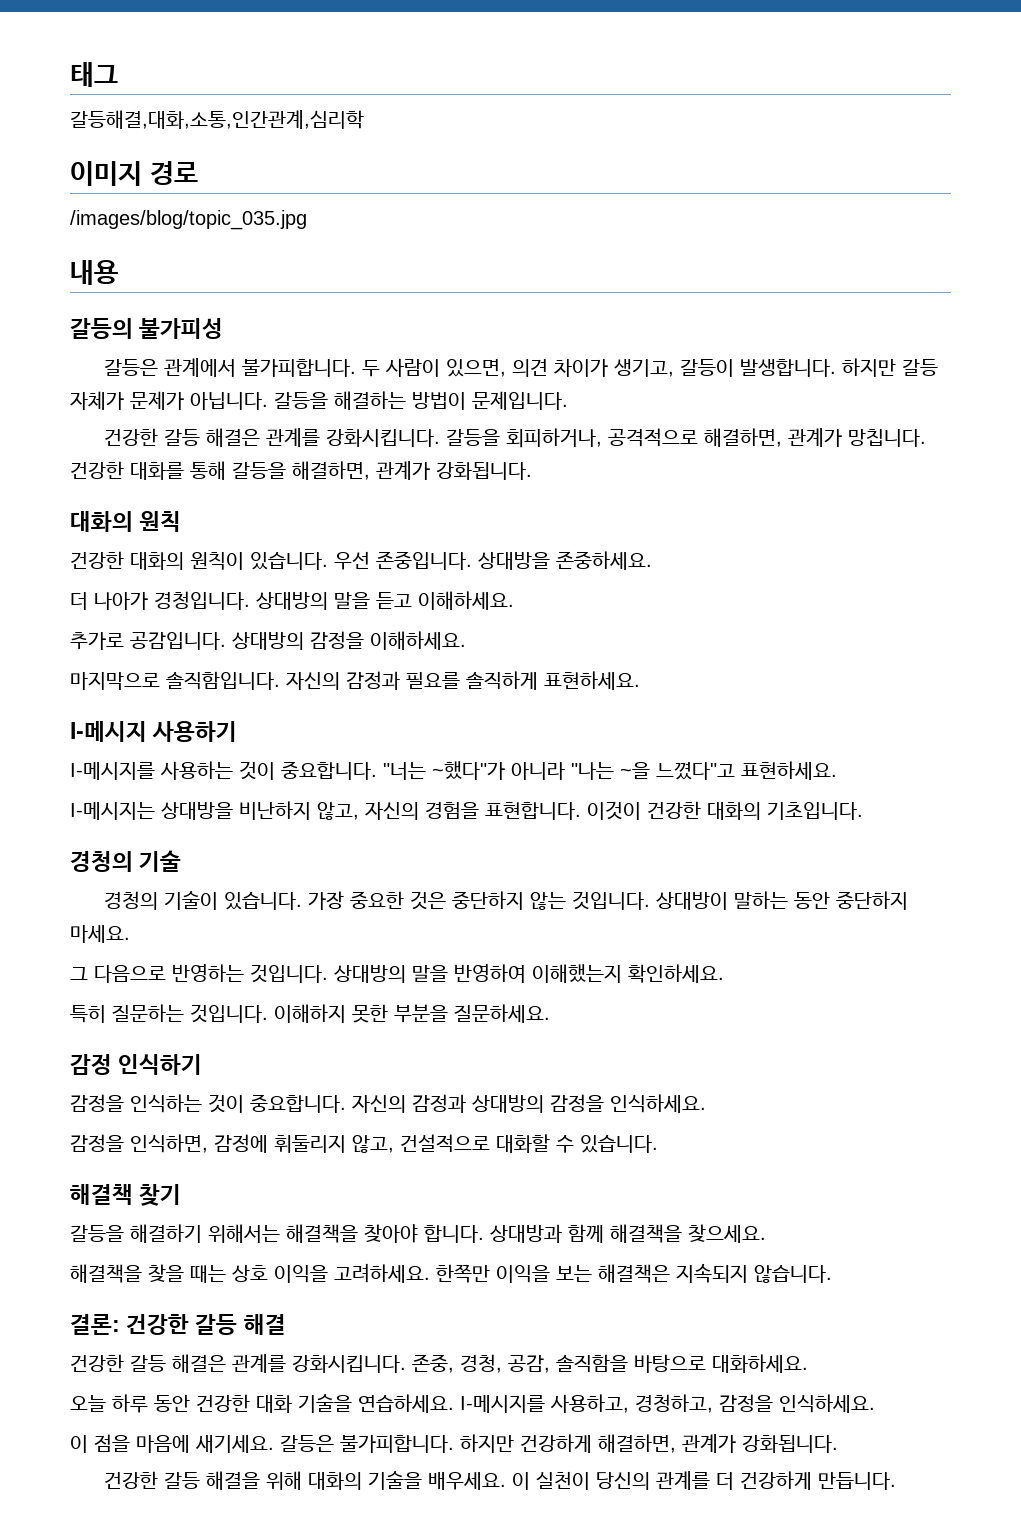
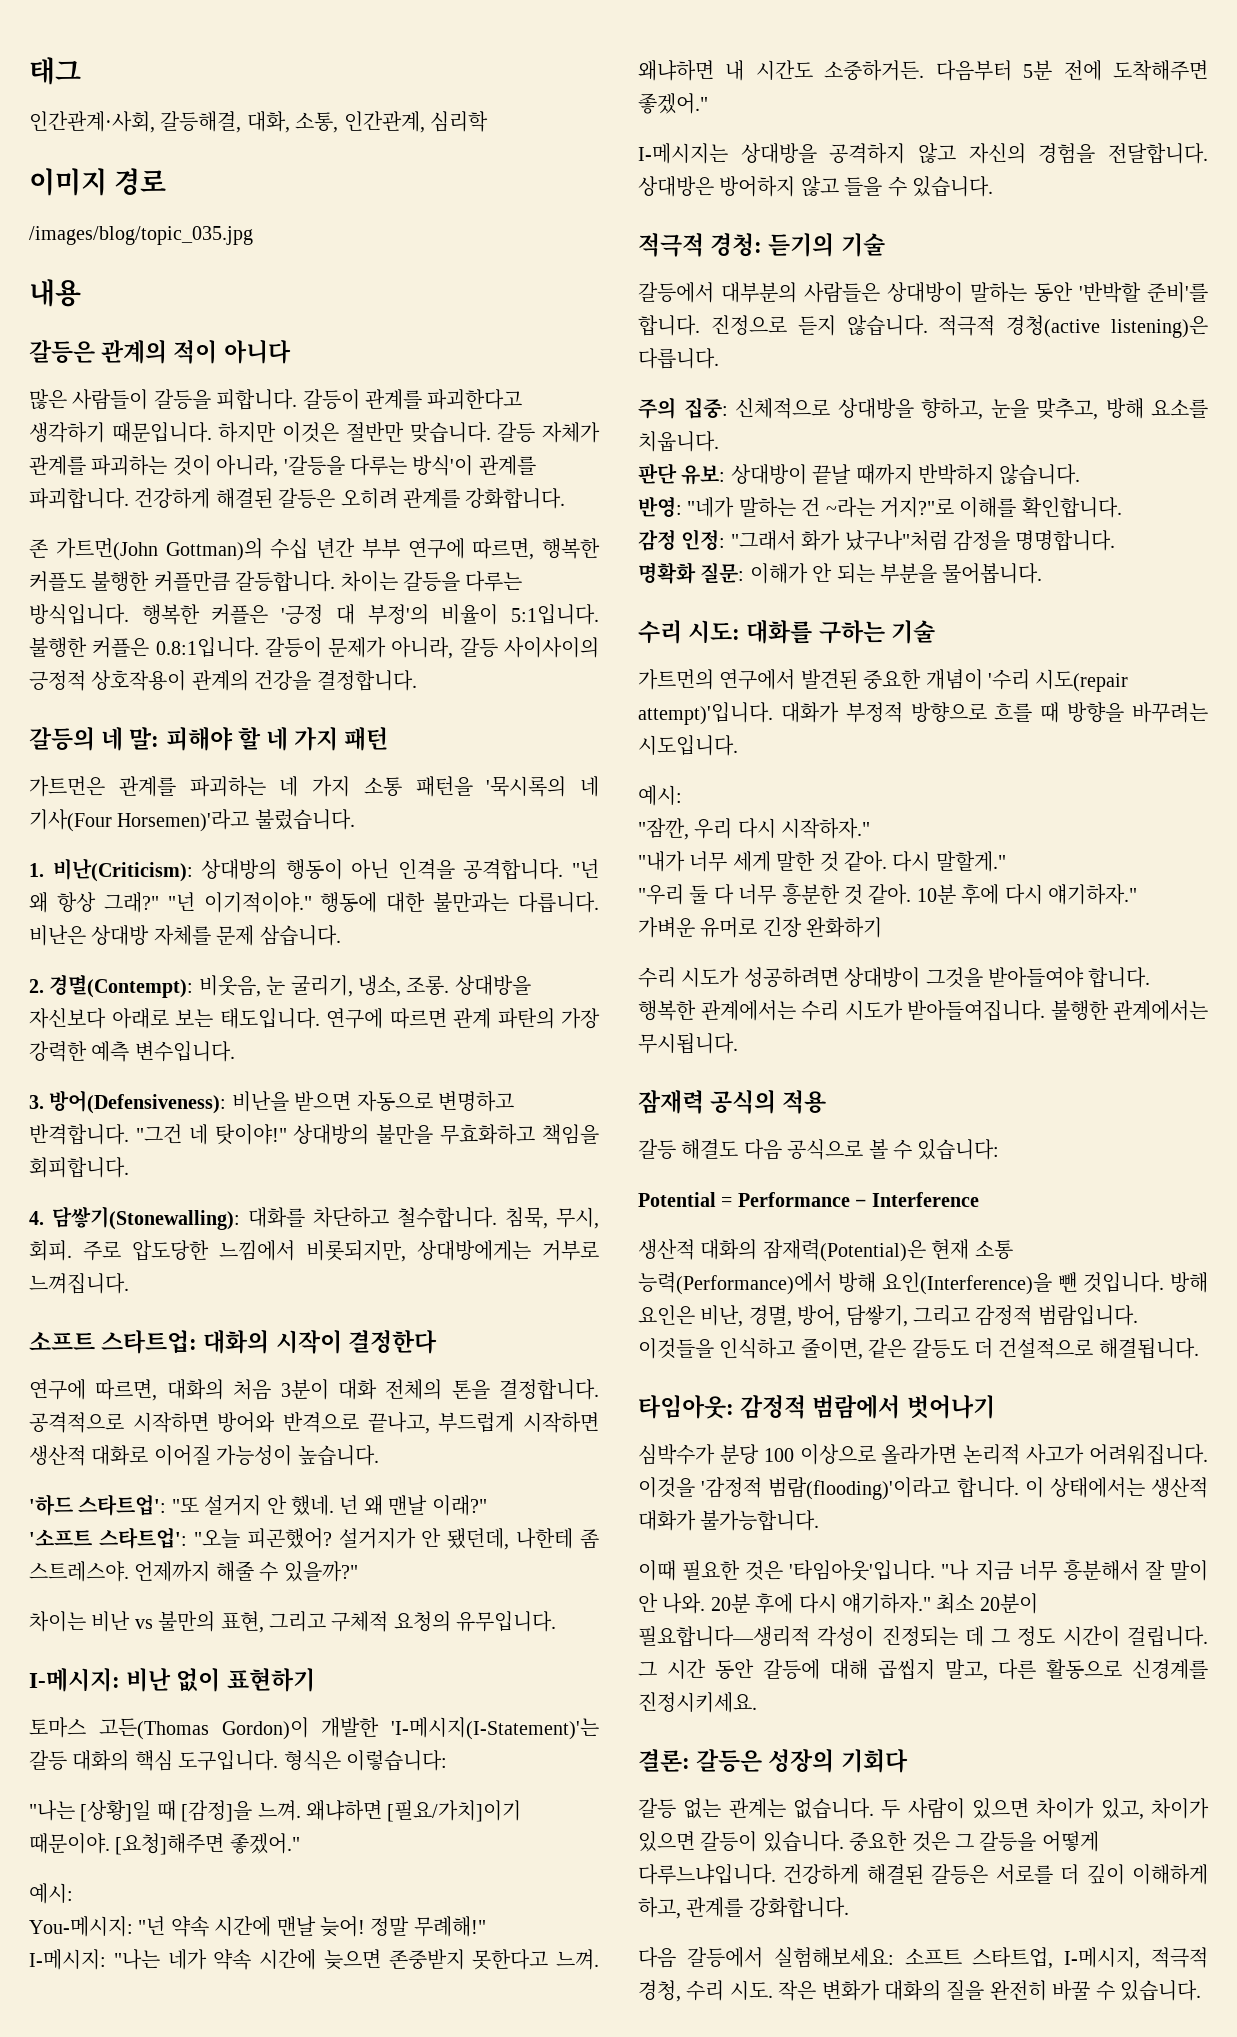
[70,110,364,129] [70,161,198,186] [70,210,307,230] [70,260,118,285] [70,318,224,339] [103,358,938,377] [70,391,568,410] [103,428,926,448] [70,461,532,480] [70,511,182,532] [70,551,652,570] [70,591,514,610] [70,631,466,650] [70,671,640,690] [70,721,238,742] [70,761,837,780] [70,801,863,820] [70,850,182,872] [103,891,908,910] [70,925,130,943] [70,963,724,983] [70,1004,550,1023] [70,1054,203,1075] [70,1094,706,1113] [70,1134,658,1153] [70,1184,182,1206] [70,1224,766,1243] [70,1263,832,1283] [70,1314,286,1335] [70,1354,808,1373] [70,1394,875,1413] [70,1434,838,1453] [103,1471,896,1490] 갈등해결,대화,소통,인간관계,심리학 // 이미지 경로 // /images/blog/topic_035.jpg // 내용 // 갈등의 불가피성 // 갈등은 관계에서 불가피합니다. 두 사람이 있으면, 의견 차이가 생기고, 갈등이 발생합니다. 하지만 갈등 자체가 문제가 아닙니다. 갈등을 해결하는 방법이 문제입니다. // 건강한 갈등 해결은 관계를 강화시킵니다. 갈등을 회피하거나, 공격적으로 해결하면, 관계가 망칩니다. 건강한 대화를 통해 갈등을 해결하면, 관계가 강화됩니다. // 대화의 원칙 // 건강한 대화의 원칙이 있습니다. 우선 존중입니다. 상대방을 존중하세요. // 더 나아가 경청입니다. 상대방의 말을 듣고 이해하세요. // 추가로 공감입니다. 상대방의 감정을 이해하세요. // 마지막으로 솔직함입니다. 자신의 감정과 필요를 솔직하게 표현하세요. // I-메시지 사용하기 // I-메시지를 사용하는 것이 중요합니다. "너는 ~했다"가 아니라 "나는 ~을 느꼈다"고 표현하세요. // I-메시지는 상대방을 비난하지 않고, 자신의 경험을 표현합니다. 이것이 건강한 대화의 기초입니다. // 경청의 기술 // 경청의 기술이 있습니다. 가장 중요한 것은 중단하지 않는 것입니다. 상대방이 말하는 동안 중단하지 마세요. // 그 다음으로 반영하는 것입니다. 상대방의 말을 반영하여 이해했는지 확인하세요. // 특히 질문하는 것입니다. 이해하지 못한 부분을 질문하세요. // 감정 인식하기 // 감정을 인식하는 것이 중요합니다. 자신의 감정과 상대방의 감정을 인식하세요. // 감정을 인식하면, 감정에 휘둘리지 않고, 건설적으로 대화할 수 있습니다. // 해결책 찾기 // 갈등을 해결하기 위해서는 해결책을 찾아야 합니다. 상대방과 함께 해결책을 찾으세요. // 해결책을 찾을 때는 상호 이익을 고려하세요. 한쪽만 이익을 보는 해결책은 지속되지 않습니다. // 결론: 건강한 갈등 해결 // 건강한 갈등 해결은 관계를 강화시킵니다. 존중, 경청, 공감, 솔직함을 바탕으로 대화하세요. // 오늘 하루 동안 건강한 대화 기술을 연습하세요. I-메시지를 사용하고, 경청하고, 감정을 인식하세요. // 이 점을 마음에 새기세요. 갈등은 불가피합니다. 하지만 건강하게 해결하면, 관계가 강화됩니다. // 건강한 갈등 해결을 위해 대화의 기술을 배우세요. 이 실천이 당신의 관계를 더 건강하게 만듭니다. -> [29,111,488,133] [29,168,167,196] [29,226,253,245] [29,279,81,307] [29,340,291,364] [29,389,523,410] [29,422,600,443] [29,455,536,477] [29,488,566,509] [29,538,600,561] [29,571,523,592] [29,604,599,625] [29,637,599,659] [29,670,417,691] [29,727,389,751] [29,776,599,797] [29,809,355,832] [29,858,599,882] [29,892,599,913] [29,925,341,946] [29,974,531,998] [29,1008,600,1029] [29,1041,235,1062] [29,1090,514,1114] [29,1124,600,1145] [29,1157,129,1178] [29,1206,599,1230] [29,1240,599,1262] [29,1273,129,1294] [29,1330,437,1354] [29,1379,599,1401] [29,1412,600,1434] [29,1445,379,1466] [29,1494,487,1516] [29,1527,599,1550] [29,1561,358,1582] [29,1611,557,1633] [29,1668,315,1692] [29,1717,599,1740] [29,1750,447,1771] [29,1800,522,1822] [29,1833,300,1855] [29,1883,73,1904] [29,1916,486,1937] [29,1949,599,1970] [638,60,1208,81] [638,93,708,114] [638,143,1208,164] [638,176,993,197] [638,233,885,257] [638,282,1208,303] [638,315,1208,338] [638,348,719,369] [638,397,1208,420] [638,431,719,452] [638,463,1081,485] [638,496,1122,518] [638,529,1116,551] [638,562,1043,584] [638,620,935,644] [638,669,1129,692] [638,702,1209,725] [638,735,738,756] [638,785,682,806] [638,818,871,840] [638,851,1006,872] [638,883,1137,905] [638,917,883,938] [638,967,1151,988] [638,1000,1208,1021] [638,1033,738,1054] [638,1090,827,1114] [638,1139,1000,1160] [638,1192,979,1207] [638,1239,1013,1262] [638,1272,1208,1295] [638,1305,1138,1327] [638,1338,1199,1360] [638,1395,995,1419] [638,1444,1208,1465] [638,1477,1208,1500] [638,1510,820,1531] [638,1559,1208,1581] [638,1593,1038,1614] [638,1626,1208,1647] [638,1659,1208,1681] [638,1692,757,1713] [638,1749,908,1773] [638,1798,1209,1820] [638,1831,1099,1852] [638,1864,1208,1885] [638,1897,849,1919] [638,1947,1208,1969] [638,1980,1201,2002] 인간관계·사회, 갈등해결, 대화, 소통, 인간관계, 심리학 // 이미지 경로 // /images/blog/topic_035.jpg // 내용 // 갈등은 관계의 적이 아니다 // 많은 사람들이 갈등을 피합니다. 갈등이 관계를 파괴한다고 생각하기 때문입니다. 하지만 이것은 절반만 맞습니다. 갈등 자체가 관계를 파괴하는 것이 아니라, '갈등을 다루는 방식'이 관계를 파괴합니다. 건강하게 해결된 갈등은 오히려 관계를 강화합니다. // 존 가트먼(John Gottman)의 수십 년간 부부 연구에 따르면, 행복한 커플도 불행한 커플만큼 갈등합니다. 차이는 갈등을 다루는 방식입니다. 행복한 커플은 '긍정 대 부정'의 비율이 5:1입니다. 불행한 커플은 0.8:1입니다. 갈등이 문제가 아니라, 갈등 사이사이의 긍정적 상호작용이 관계의 건강을 결정합니다. // 갈등의 네 말: 피해야 할 네 가지 패턴 // 가트먼은 관계를 파괴하는 네 가지 소통 패턴을 '묵시록의 네 기사(Four Horsemen)'라고 불렀습니다. // 1. 비난(Criticism): 상대방의 행동이 아닌 인격을 공격합니다. "넌 왜 항상 그래?" "넌 이기적이야." 행동에 대한 불만과는 다릅니다. 비난은 상대방 자체를 문제 삼습니다. // 2. 경멸(Contempt): 비웃음, 눈 굴리기, 냉소, 조롱. 상대방을 자신보다 아래로 보는 태도입니다. 연구에 따르면 관계 파탄의 가장 강력한 예측 변수입니다. // 3. 방어(Defensiveness): 비난을 받으면 자동으로 변명하고 반격합니다. "그건 네 탓이야!" 상대방의 불만을 무효화하고 책임을 회피합니다. // 4. 담쌓기(Stonewalling): 대화를 차단하고 철수합니다. 침묵, 무시, 회피. 주로 압도당한 느낌에서 비롯되지만, 상대방에게는 거부로 느껴집니다. // 소프트 스타트업: 대화의 시작이 결정한다 // 연구에 따르면, 대화의 처음 3분이 대화 전체의 톤을 결정합니다. 공격적으로 시작하면 방어와 반격으로 끝나고, 부드럽게 시작하면 생산적 대화로 이어질 가능성이 높습니다. // '하드 스타트업': "또 설거지 안 했네. 넌 왜 맨날 이래?" // '소프트 스타트업': "오늘 피곤했어? 설거지가 안 됐던데, 나한테 좀 스트레스야. 언제까지 해줄 수 있을까?" // 차이는 비난 vs 불만의 표현, 그리고 구체적 요청의 유무입니다. // I-메시지: 비난 없이 표현하기 // 토마스 고든(Thomas Gordon)이 개발한 'I-메시지(I-Statement)'는 갈등 대화의 핵심 도구입니다. 형식은 이렇습니다: // "나는 [상황]일 때 [감정]을 느껴. 왜냐하면 [필요/가치]이기 때문이야. [요청]해주면 좋겠어." // 예시: // You-메시지: "넌 약속 시간에 맨날 늦어! 정말 무례해!" // I-메시지: "나는 네가 약속 시간에 늦으면 존중받지 못한다고 느껴. 왜냐하면 내 시간도 소중하거든. 다음부터 5분 전에 도착해주면 좋겠어." // I-메시지는 상대방을 공격하지 않고 자신의 경험을 전달합니다. 상대방은 방어하지 않고 들을 수 있습니다. // 적극적 경청: 듣기의 기술 // 갈등에서 대부분의 사람들은 상대방이 말하는 동안 '반박할 준비'를 합니다. 진정으로 듣지 않습니다. 적극적 경청(active listening)은 다릅니다. // 주의 집중: 신체적으로 상대방을 향하고, 눈을 맞추고, 방해 요소를 치웁니다. // 판단 유보: 상대방이 끝날 때까지 반박하지 않습니다. // 반영: "네가 말하는 건 ~라는 거지?"로 이해를 확인합니다. // 감정 인정: "그래서 화가 났구나"처럼 감정을 명명합니다. // 명확화 질문: 이해가 안 되는 부분을 물어봅니다. // 수리 시도: 대화를 구하는 기술 // 가트먼의 연구에서 발견된 중요한 개념이 '수리 시도(repair attempt)'입니다. 대화가 부정적 방향으로 흐를 때 방향을 바꾸려는 시도입니다. // 예시: // "잠깐, 우리 다시 시작하자." // "내가 너무 세게 말한 것 같아. 다시 말할게." // "우리 둘 다 너무 흥분한 것 같아. 10분 후에 다시 얘기하자." // 가벼운 유머로 긴장 완화하기 // 수리 시도가 성공하려면 상대방이 그것을 받아들여야 합니다. 행복한 관계에서는 수리 시도가 받아들여집니다. 불행한 관계에서는 무시됩니다. // 잠재력 공식의 적용 // 갈등 해결도 다음 공식으로 볼 수 있습니다: // Potential = Performance − Interference // 생산적 대화의 잠재력(Potential)은 현재 소통 능력(Performance)에서 방해 요인(Interference)을 뺀 것입니다. 방해 요인은 비난, 경멸, 방어, 담쌓기, 그리고 감정적 범람입니다. 이것들을 인식하고 줄이면, 같은 갈등도 더 건설적으로 해결됩니다. // 타임아웃: 감정적 범람에서 벗어나기 // 심박수가 분당 100 이상으로 올라가면 논리적 사고가 어려워집니다. 이것을 '감정적 범람(flooding)'이라고 합니다. 이 상태에서는 생산적 대화가 불가능합니다. // 이때 필요한 것은 '타임아웃'입니다. "나 지금 너무 흥분해서 잘 말이 안 나와. 20분 후에 다시 얘기하자." 최소 20분이 필요합니다—생리적 각성이 진정되는 데 그 정도 시간이 걸립니다. 그 시간 동안 갈등에 대해 곱씹지 말고, 다른 활동으로 신경계를 진정시키세요. // 결론: 갈등은 성장의 기회다 // 갈등 없는 관계는 없습니다. 두 사람이 있으면 차이가 있고, 차이가 있으면 갈등이 있습니다. 중요한 것은 그 갈등을 어떻게 다루느냐입니다. 건강하게 해결된 갈등은 서로를 더 깊이 이해하게 하고, 관계를 강화합니다. // 다음 갈등에서 실험해보세요: 소프트 스타트업, I-메시지, 적극적 경청, 수리 시도. 작은 변화가 대화의 질을 완전히 바꿀 수 있습니다.

